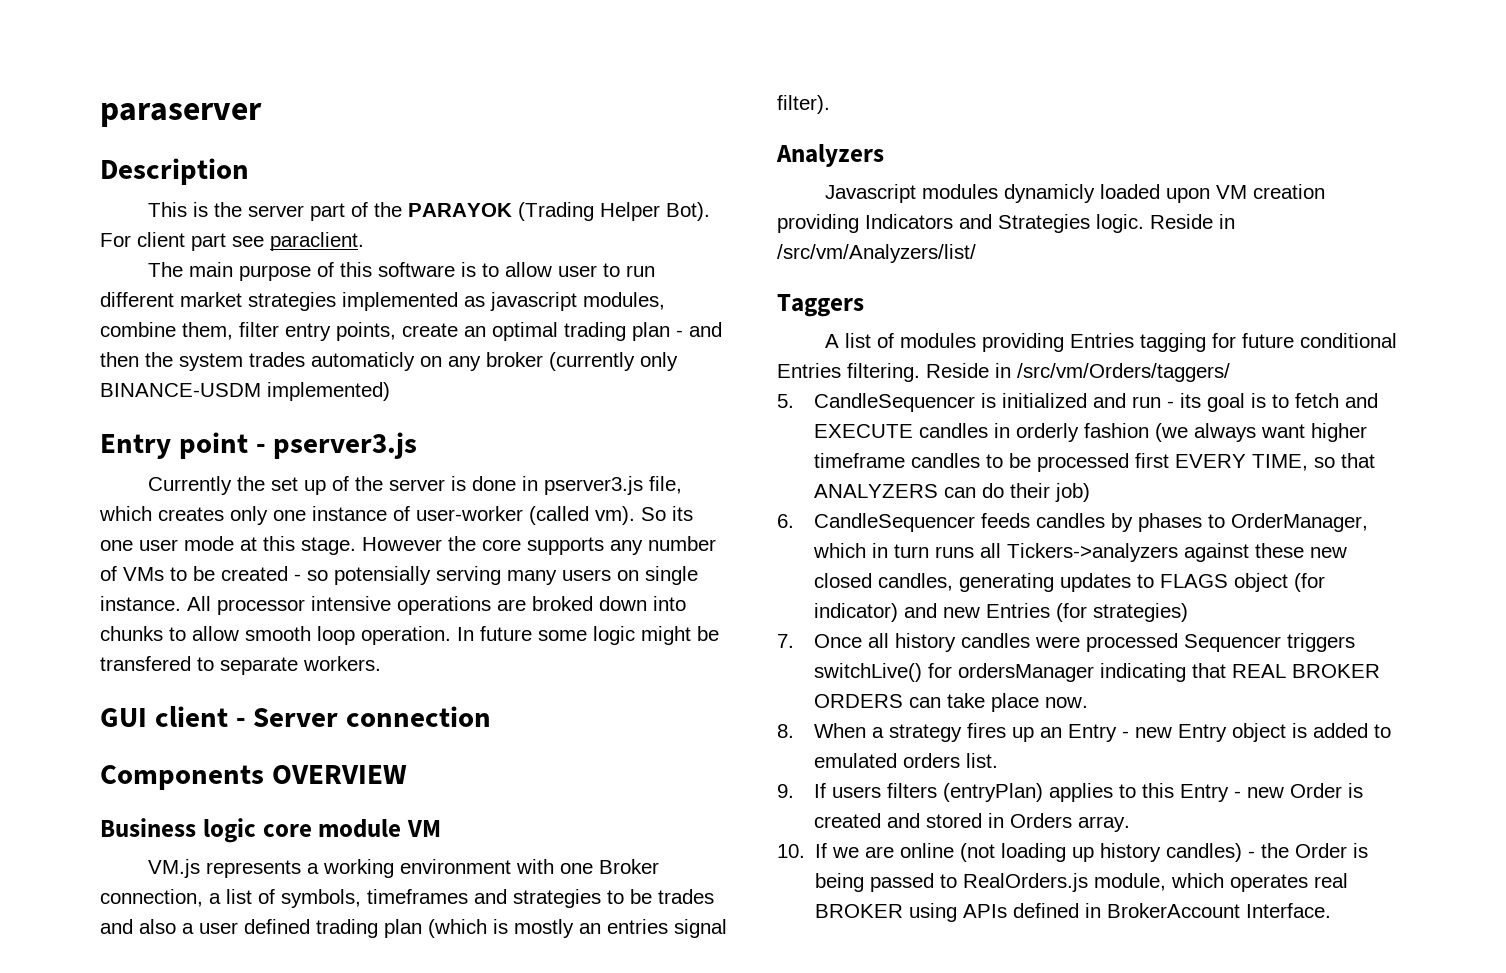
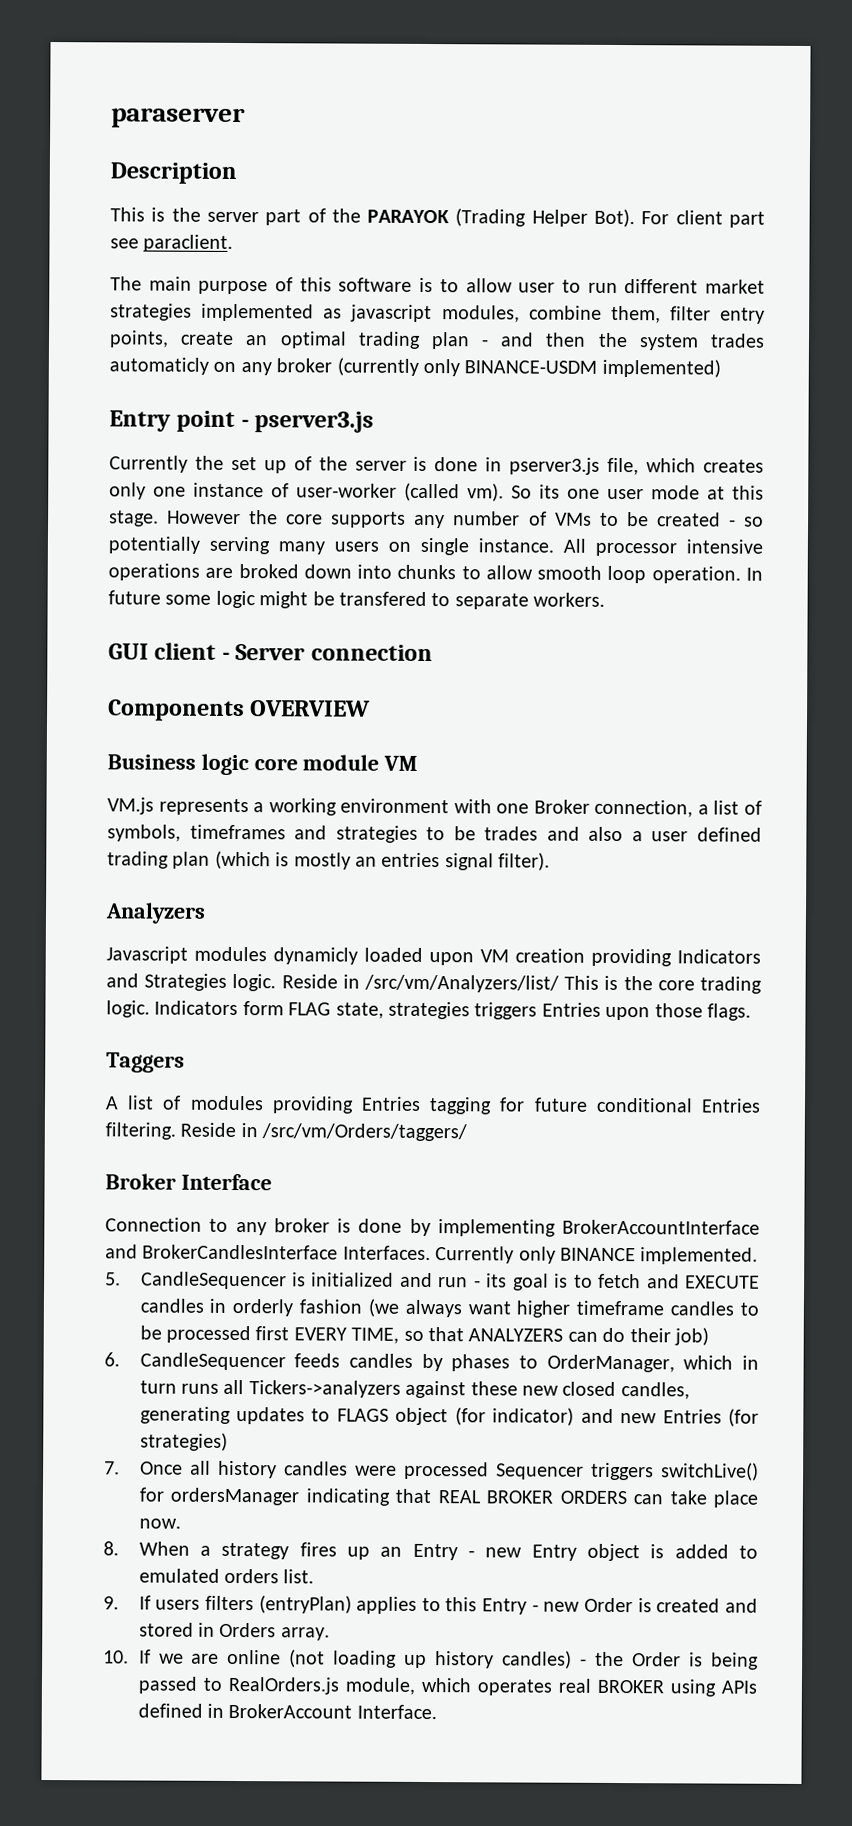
[334,566,431,585] potensially -> [108,536,200,554] potentially
(976, 253) none -> [564,975,763,994] [106,1000,751,1021] This is the core trading logic. Indicators form FLAG state, strategies triggers Entries upon those flags.
(1230, 372) none -> [105,1173,272,1191] [105,1217,760,1237] [105,1244,759,1265] // Broker Interface // Connection to any broker is done by implementing BrokerAccountInterface and BrokerCandlesInterface Interfaces. Currently only BINANCE implemented.

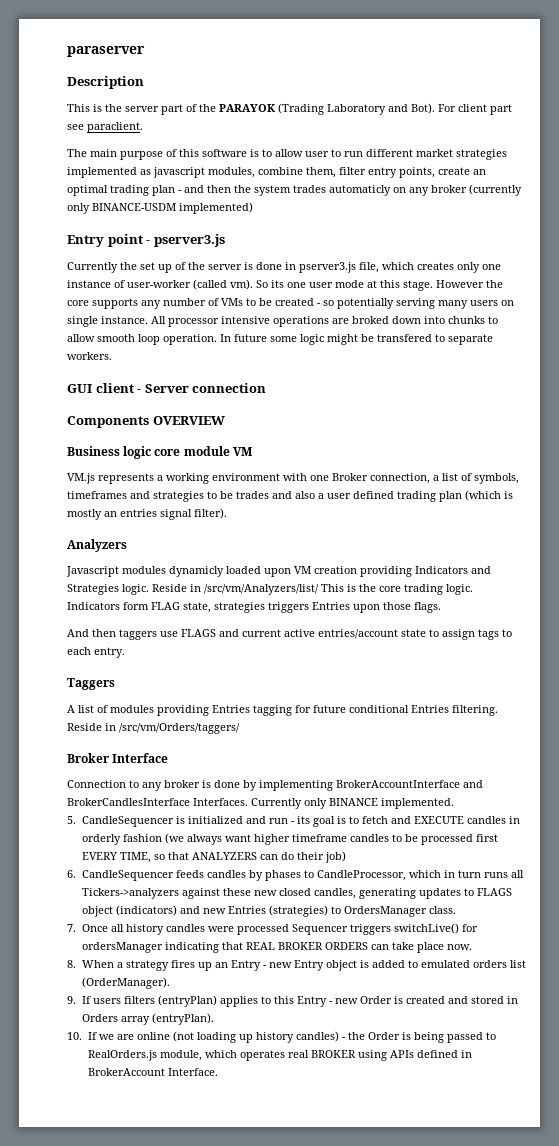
[531,209,588,227] Helper -> [327,104,408,115] Laboratory and
(751, 1012) none -> [67,629,512,640] [67,647,125,658] // And then taggers use FLAGS and current active entries/account state to assign tags to each entry.
[546,1354,675,1373] OrderManager, -> [316,870,406,881] CandleProcessor,
[454,1407,575,1426] (for indicator) -> [115,905,177,916] (indicators)
[728,1408,759,1427] [139,1432,228,1451] (for strategies) -> [268,905,456,917] (strategies) to OrdersManager class.
[283,1569,315,1584] list. -> [509,960,526,968] [81,977,170,989] list (OrderManager).
[280,1627,330,1641] array. -> [120,1013,214,1025] array (entryPlan).

